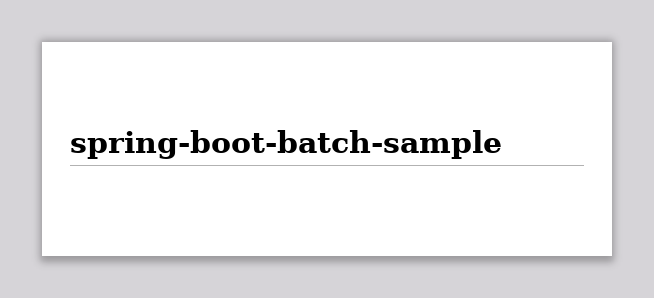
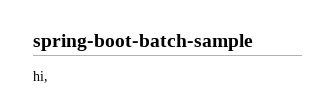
(502, 144) none -> [33,71,48,83] // hi,

